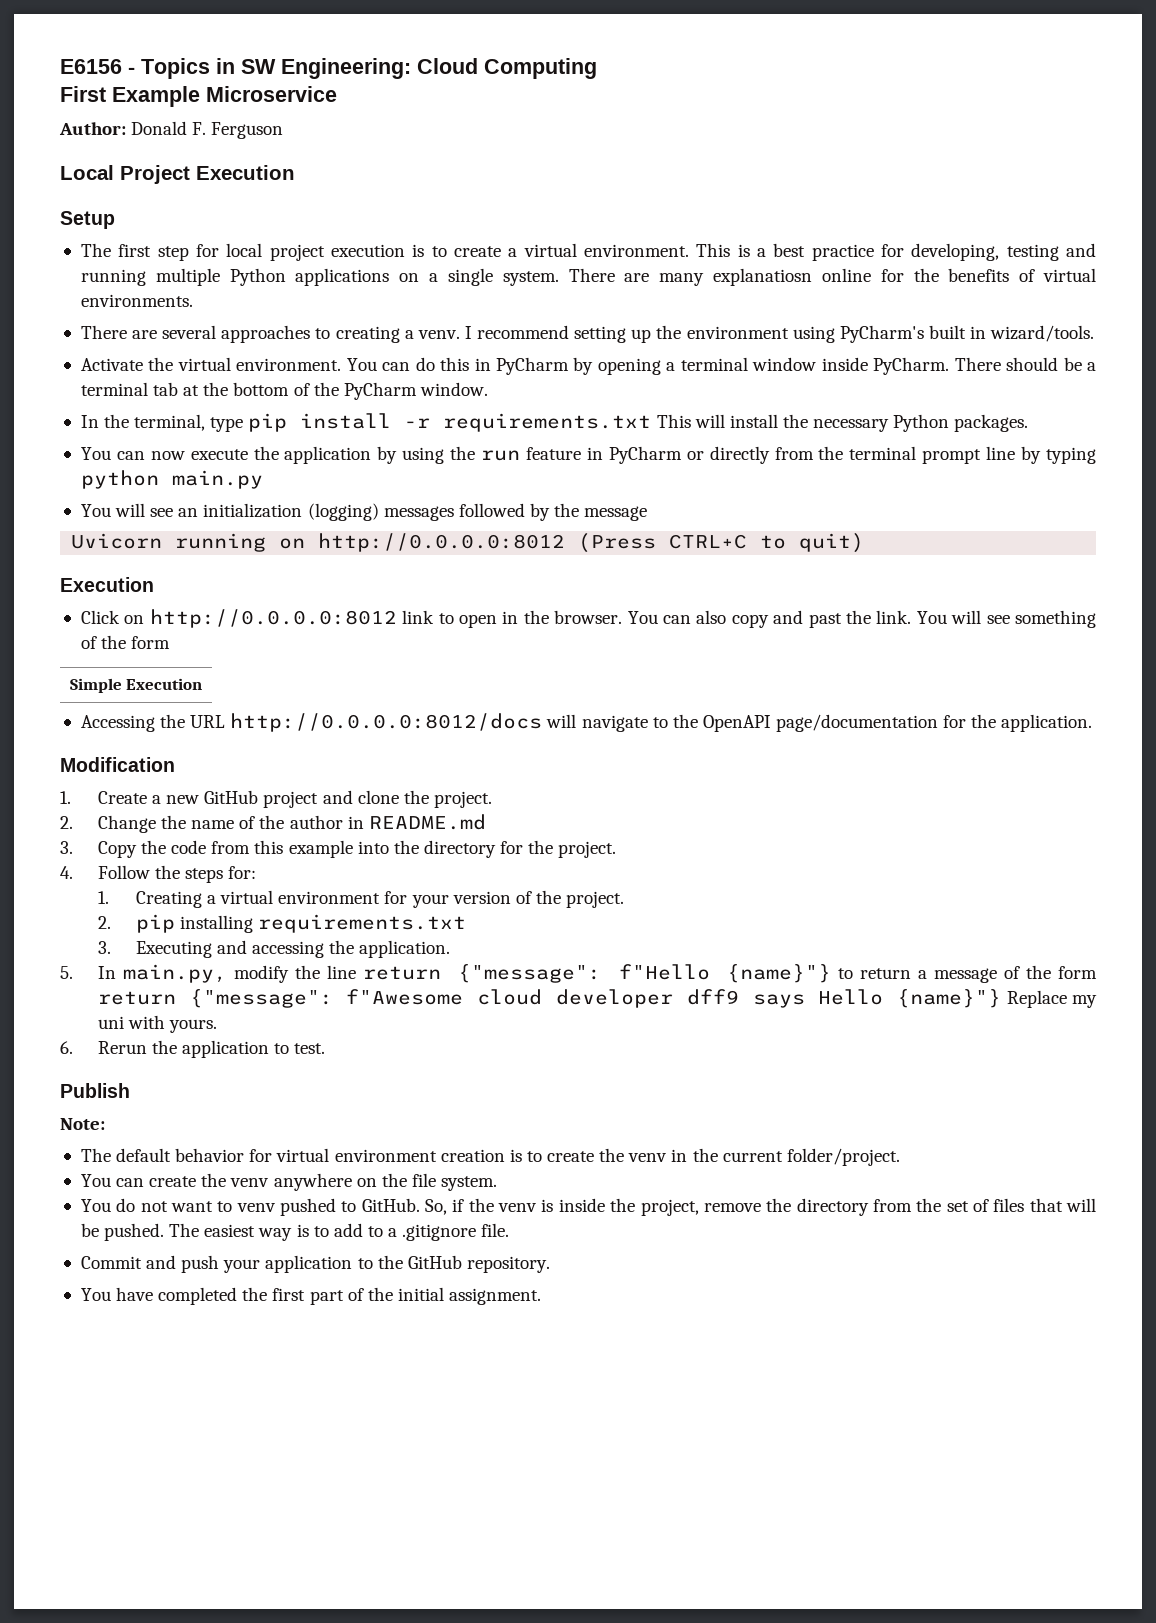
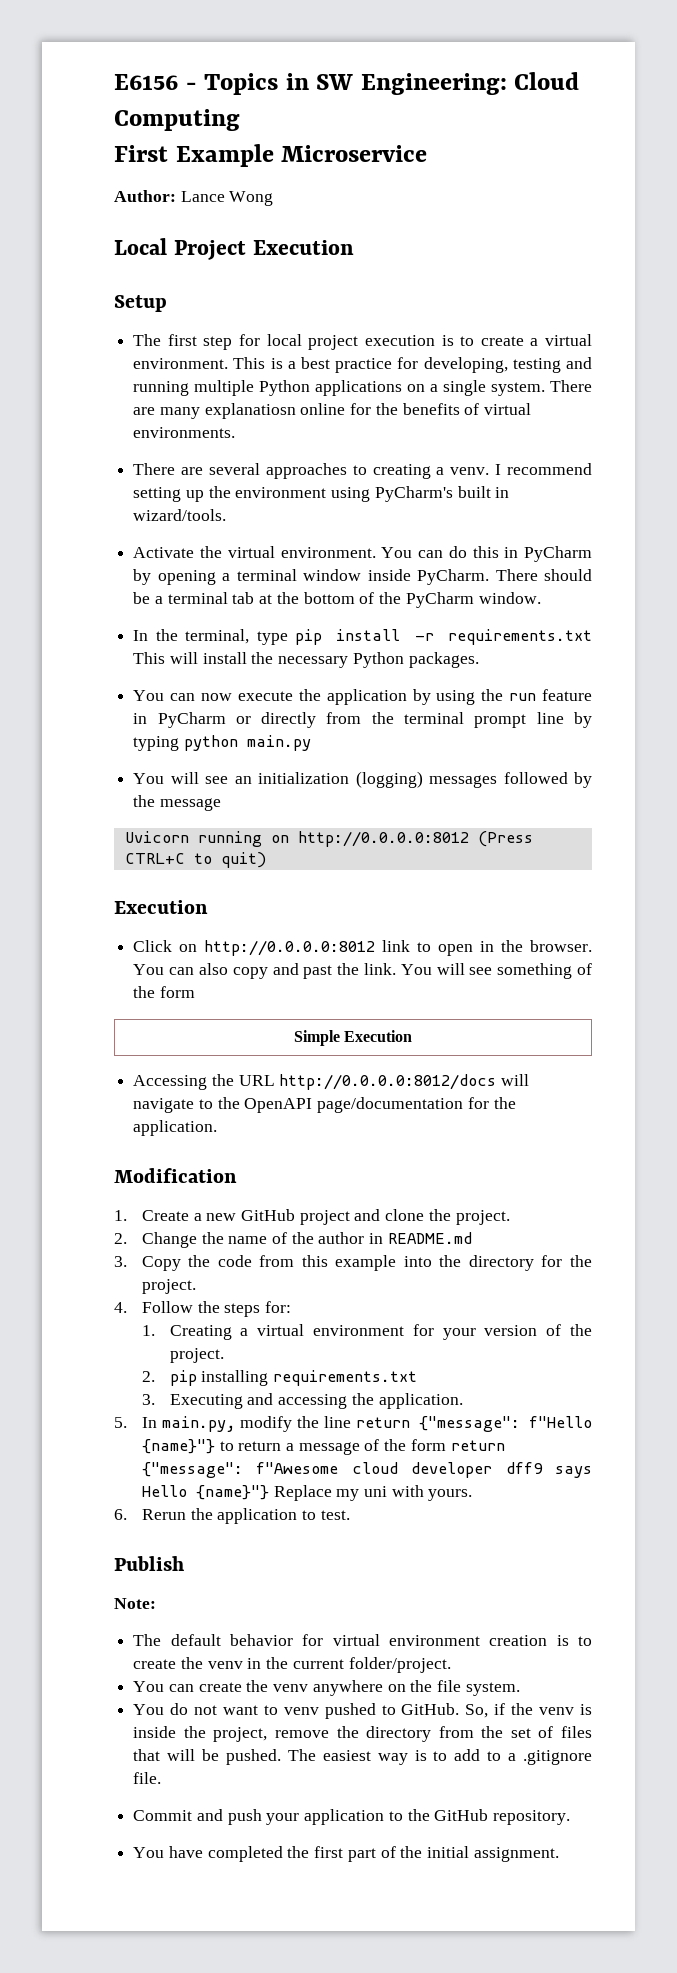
[131,121,284,139] Donald F. Ferguson -> [180,191,274,206] Lance Wong

